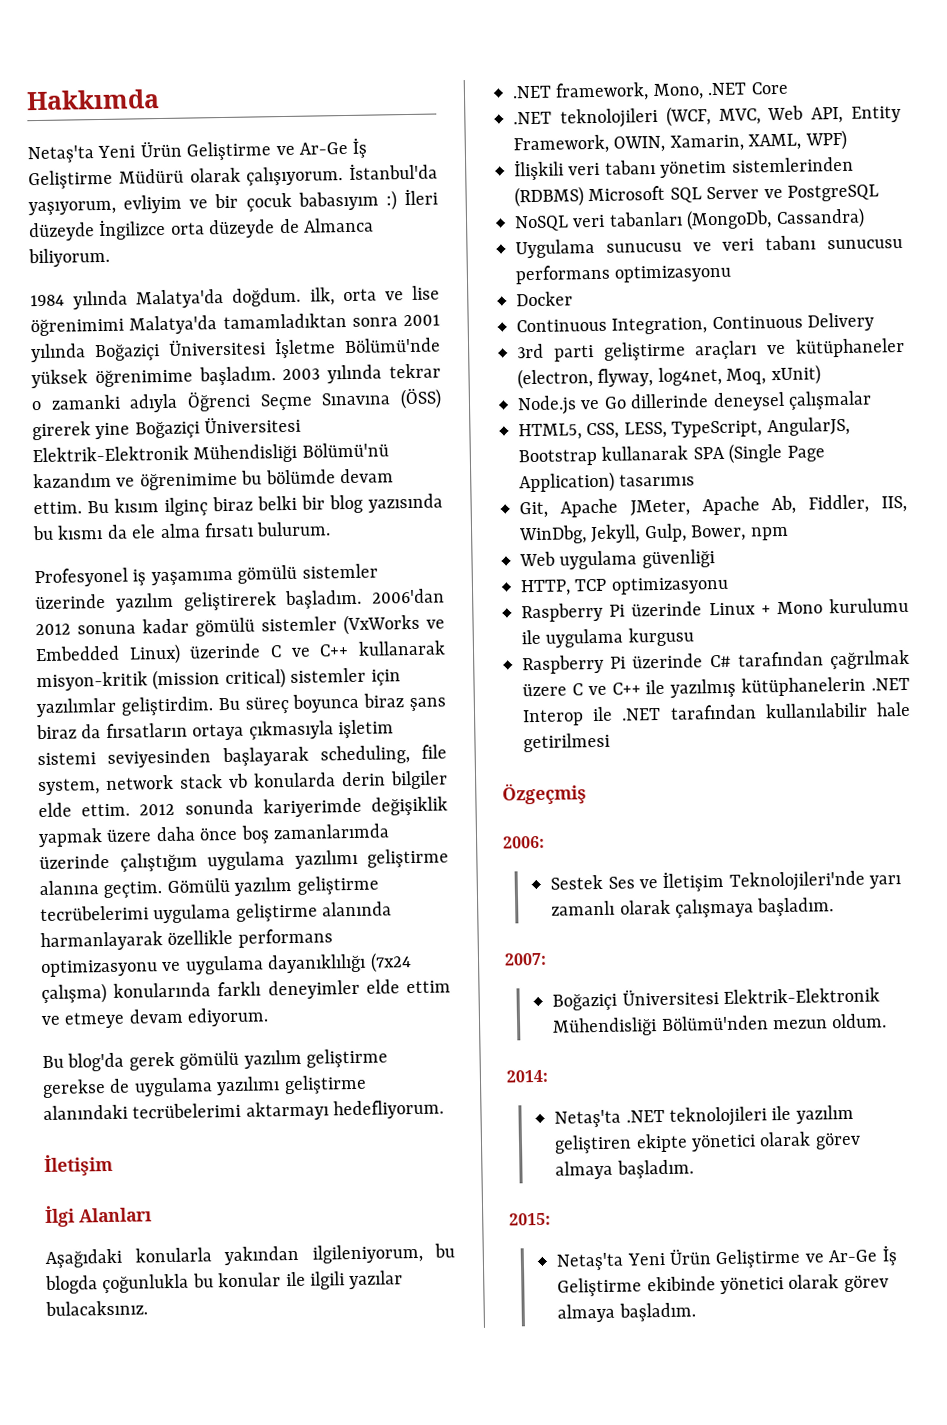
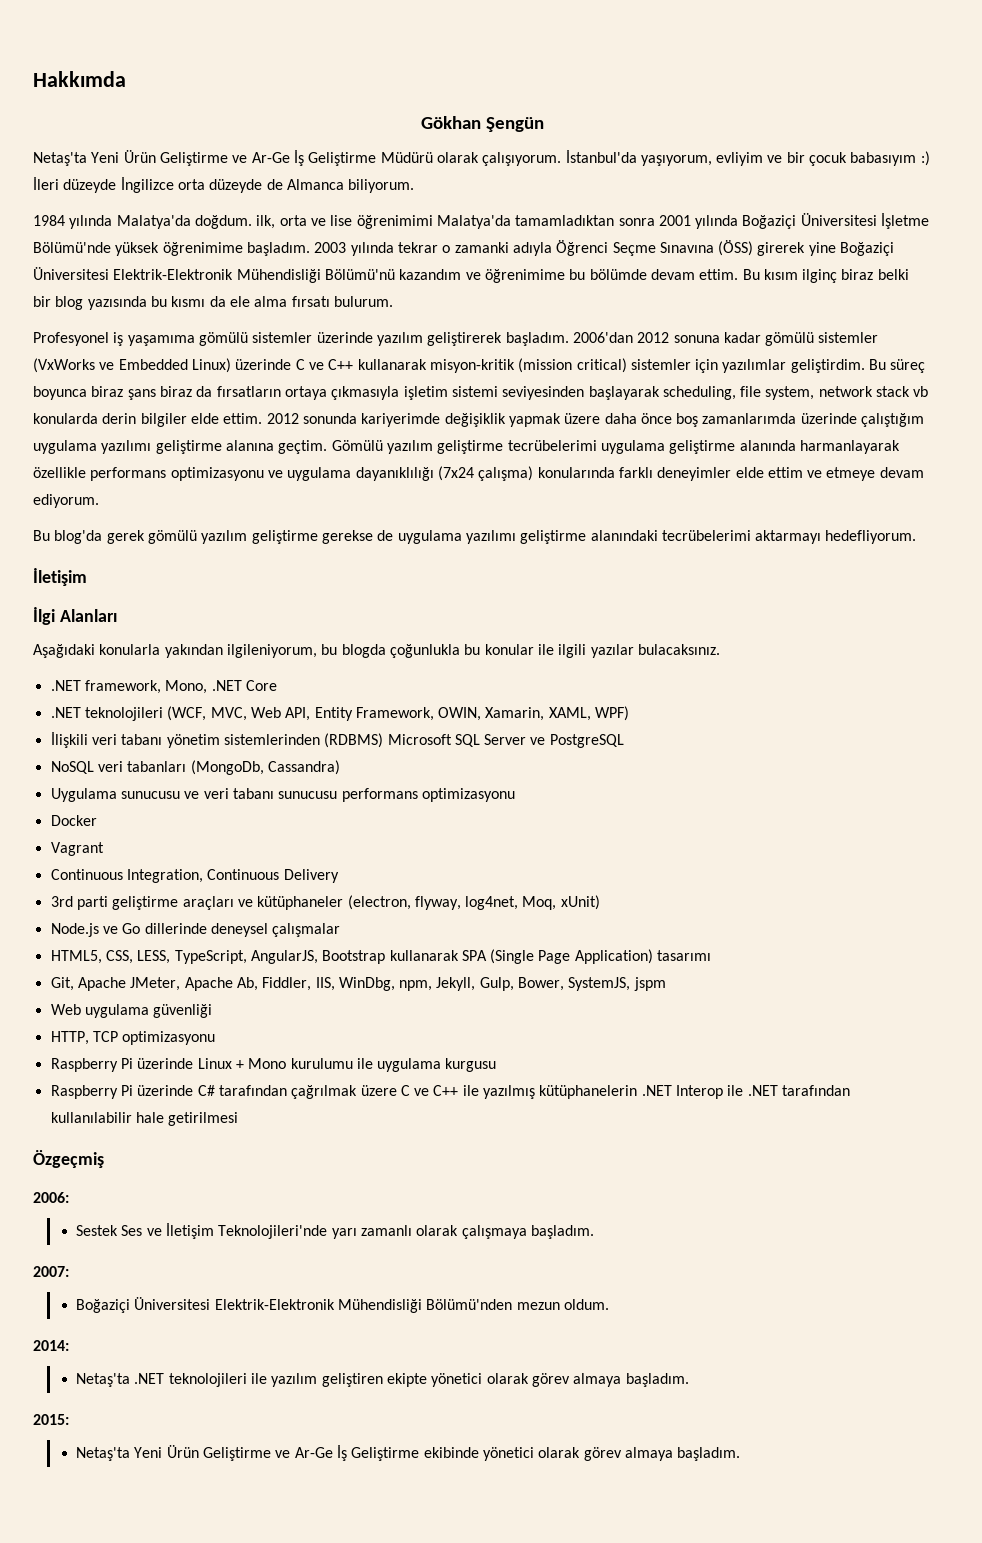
(160, 100) none -> [420,116,544,132] // Gökhan Şengün
(573, 299) none -> [50,842,104,856] // Vagrant
[619,473,696,487] tasarımıs -> [657,950,712,961] tasarımı
(587, 535) none -> [399,980,433,991] npm,
[750,526,789,541] npm -> [568,977,666,991] SystemJS, jspm

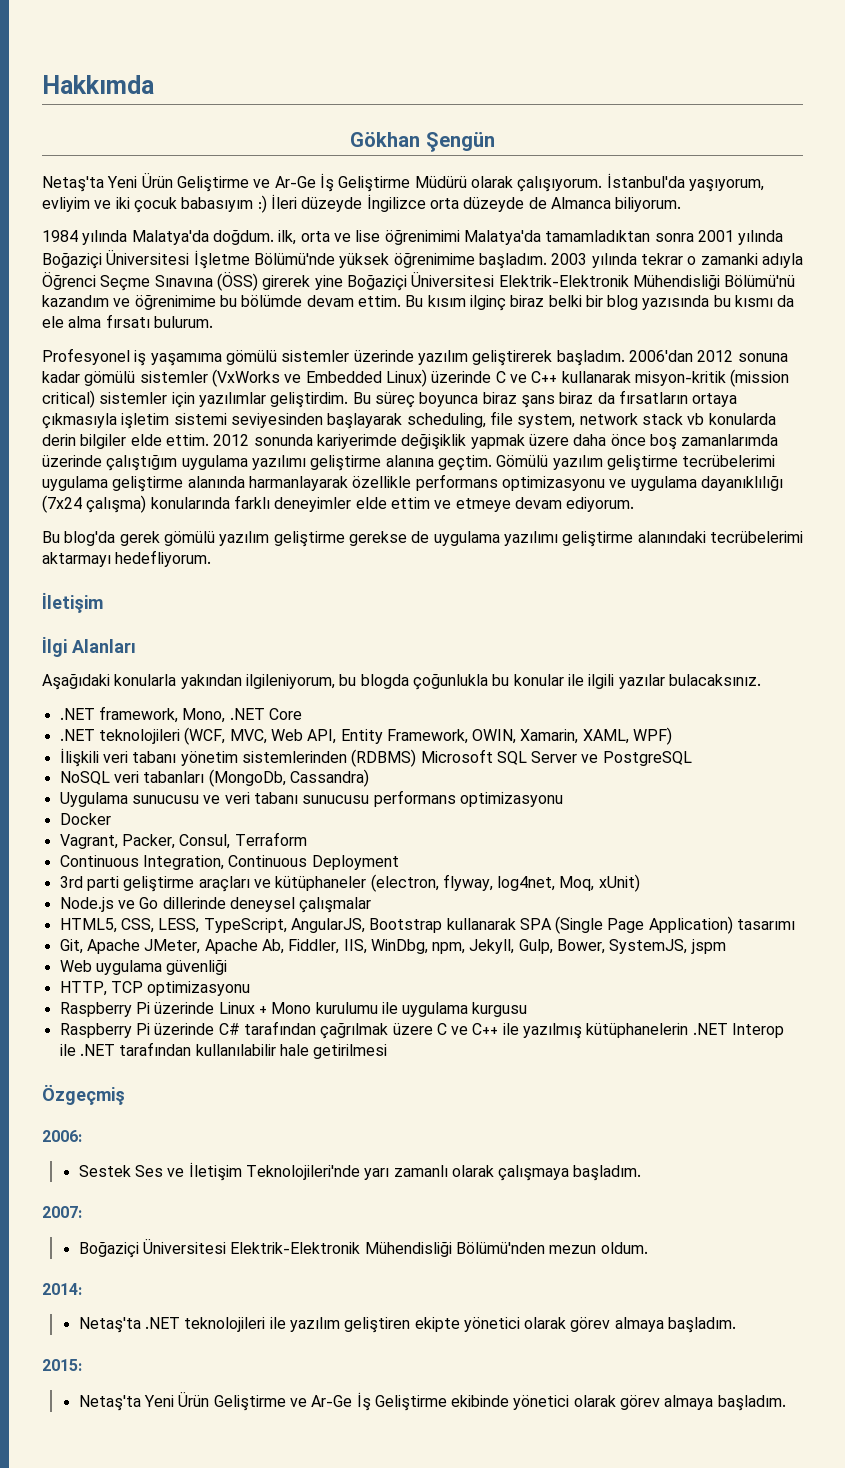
[786,152,805,163] bir -> [115,197,130,209] iki
[50,842,104,856] Vagrant -> [59,832,307,849] Vagrant, Packer, Consul, Terraform
[283,869,339,883] Delivery -> [311,855,399,870] Deployment

